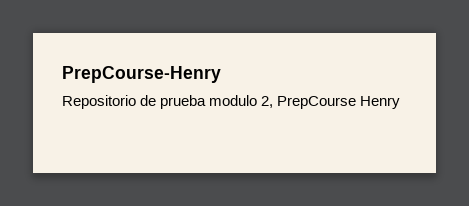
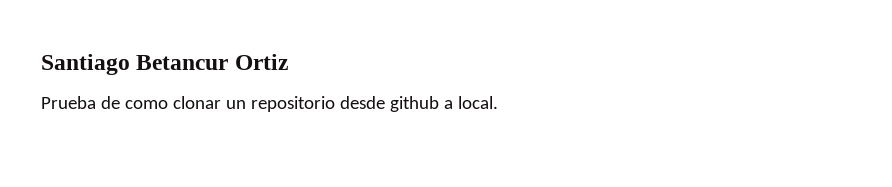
[62,66,221,83] [62,95,401,109] PrepCourse-Henry // Repositorio de prueba modulo 2, PrepCourse Henry -> [41,54,288,75] [41,96,498,112] Santiago Betancur Ortiz // Prueba de como clonar un repositorio desde github a local.

